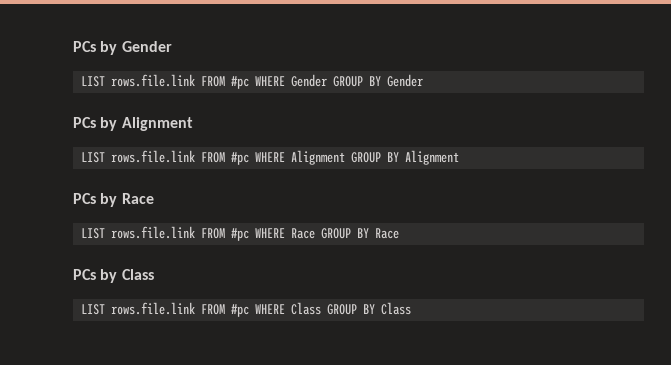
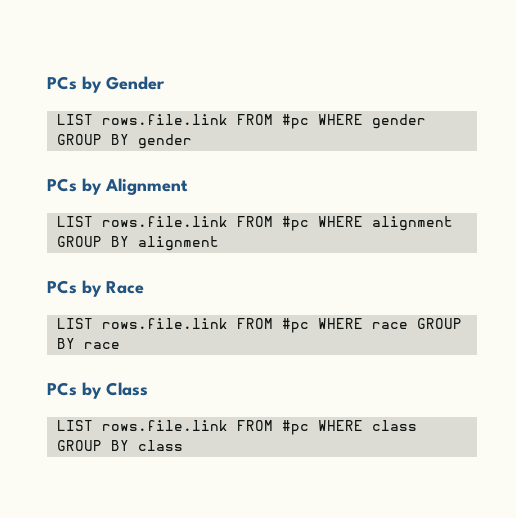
[291,74,424,87] Gender GROUP BY Gender -> [371,114,426,129] [56,134,192,149] gender GROUP BY gender
[291,150,460,165] Alignment GROUP BY Alignment -> [371,216,453,231] [56,236,219,251] alignment GROUP BY alignment
[291,228,400,239] Race GROUP BY Race -> [371,318,462,329] [56,338,120,349] race GROUP BY race
[291,302,412,315] Class GROUP BY Class -> [371,420,417,431] [56,440,183,451] class GROUP BY class

